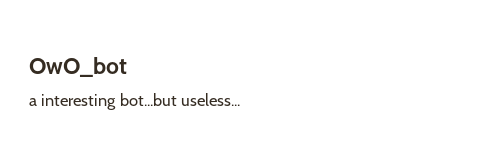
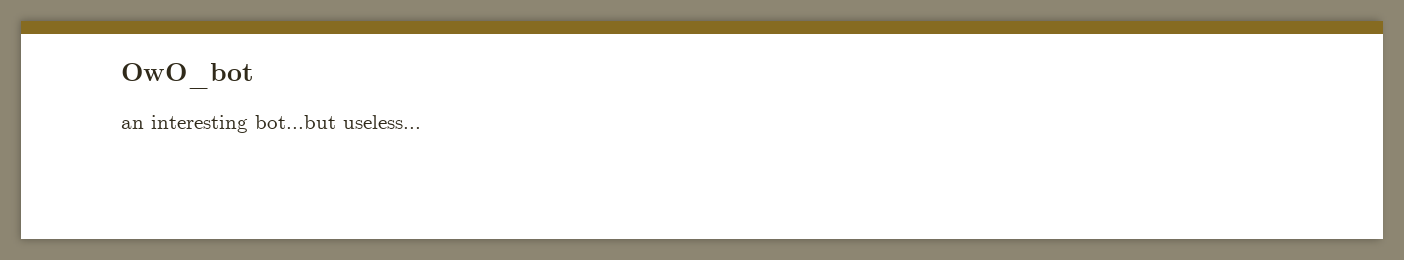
[29,98,37,106] a -> [121,120,144,129] an

